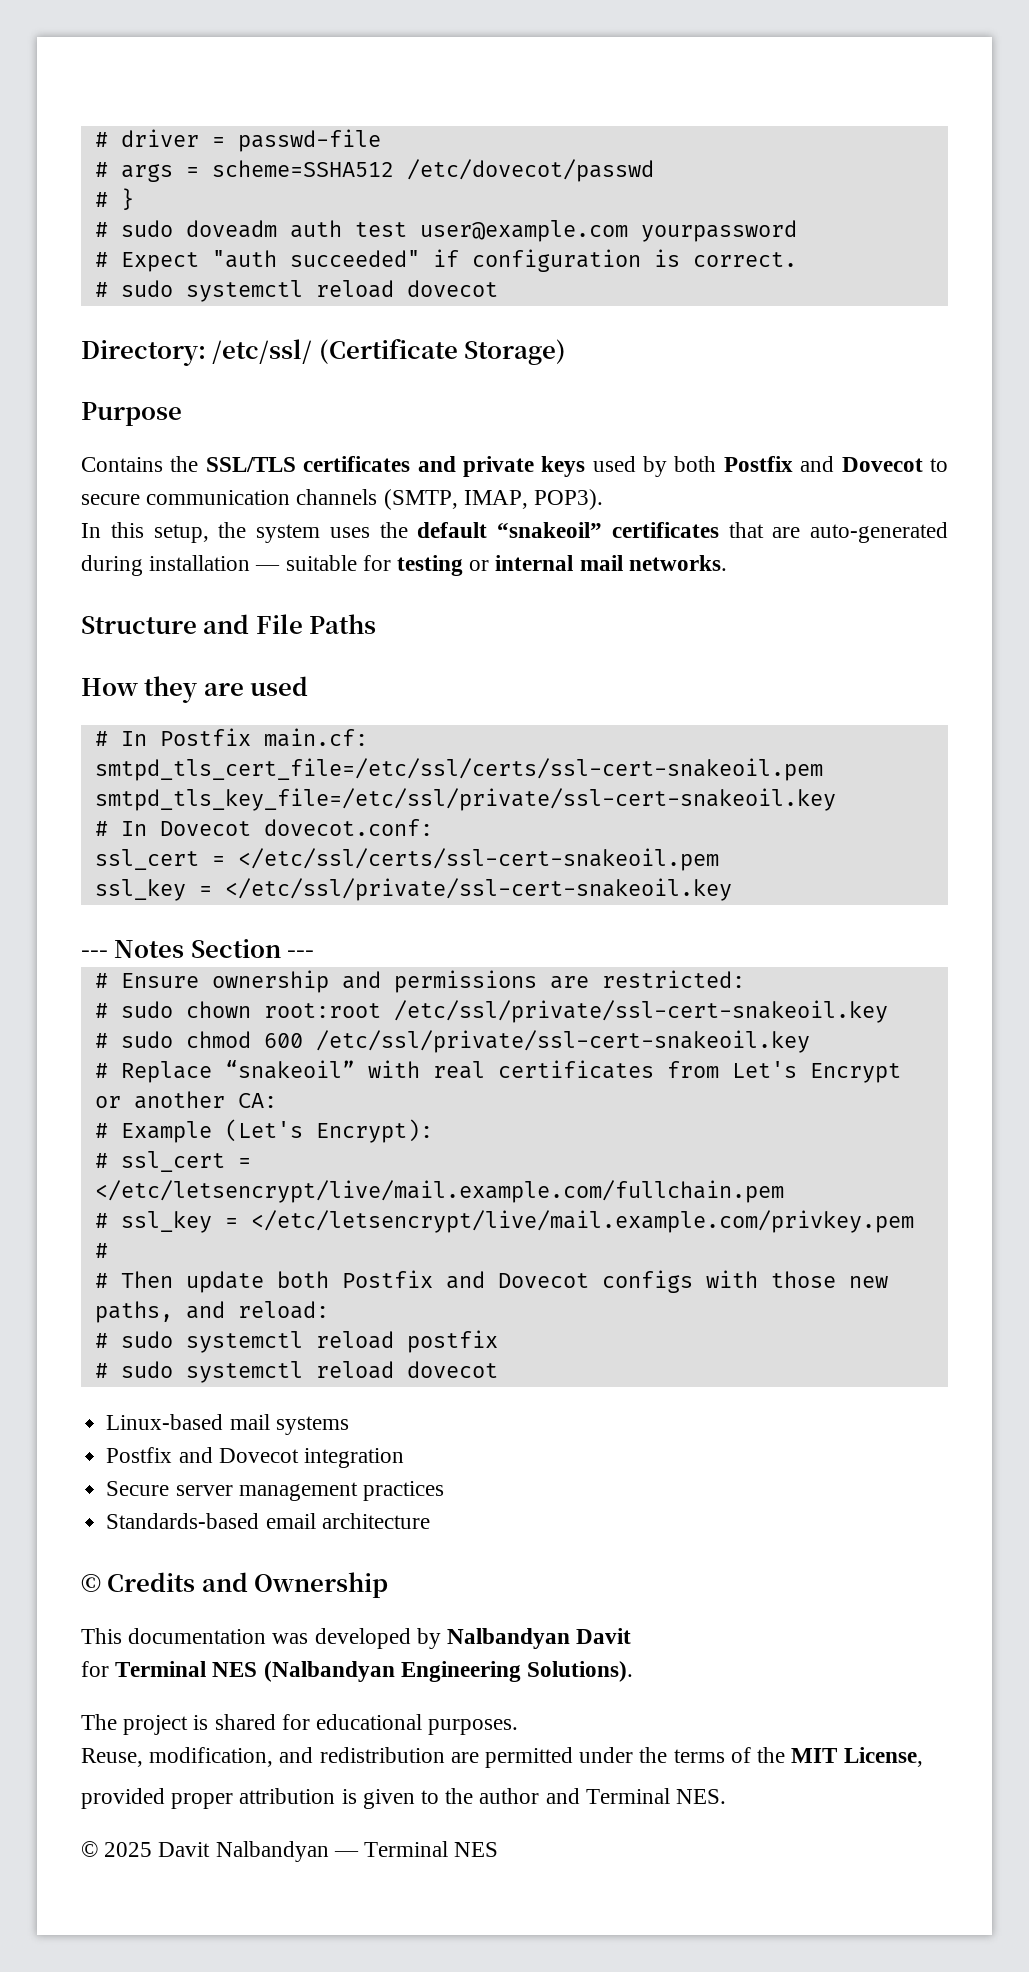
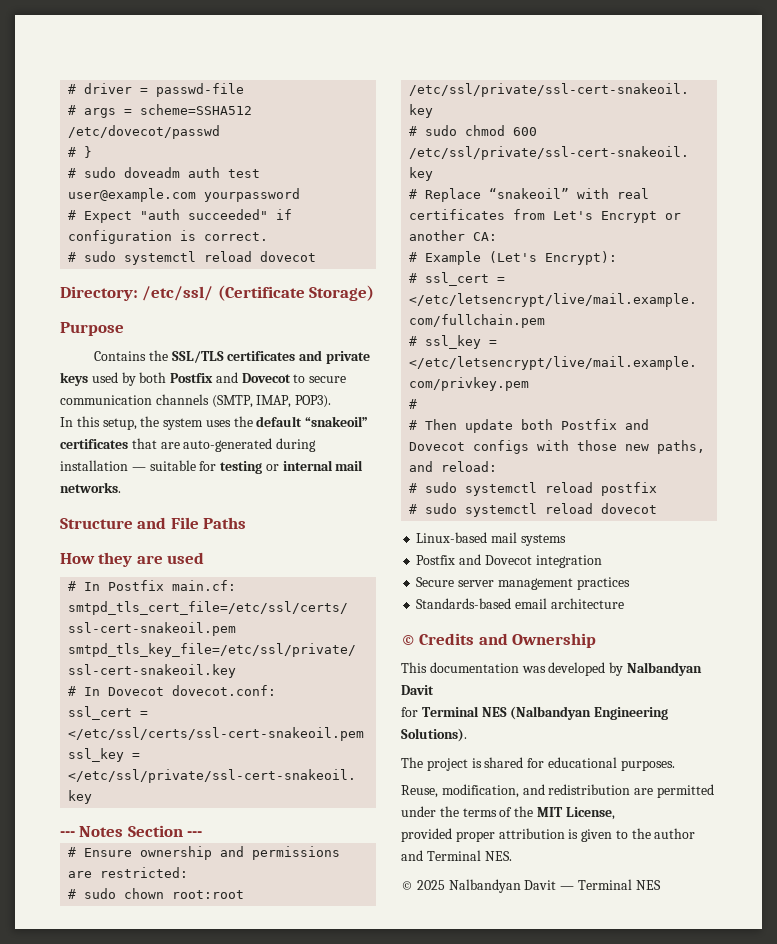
[158,1841,329,1862] Davit Nalbandyan -> [448,879,557,893] Nalbandyan Davit

